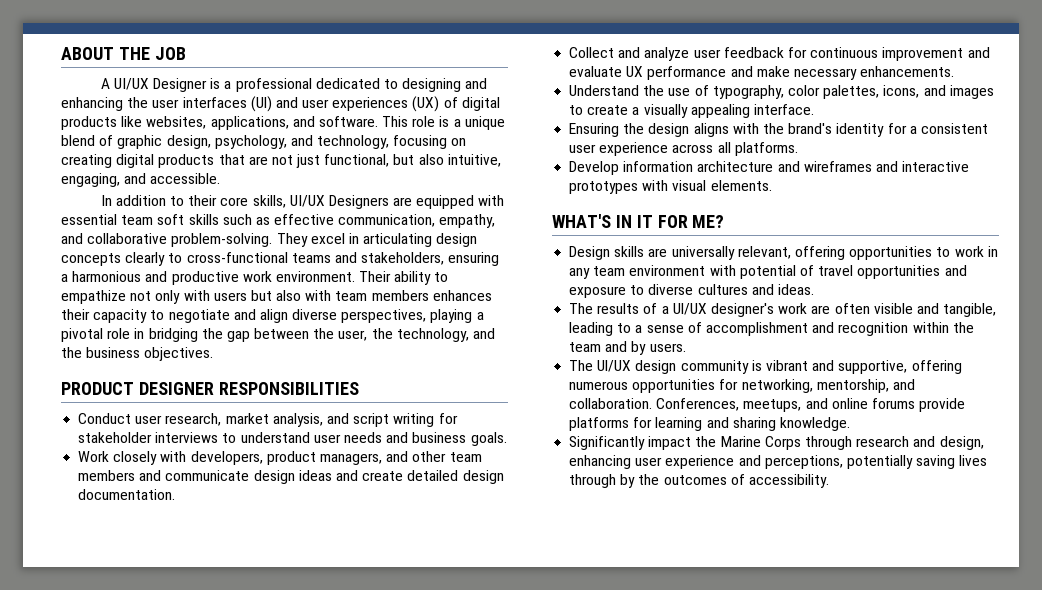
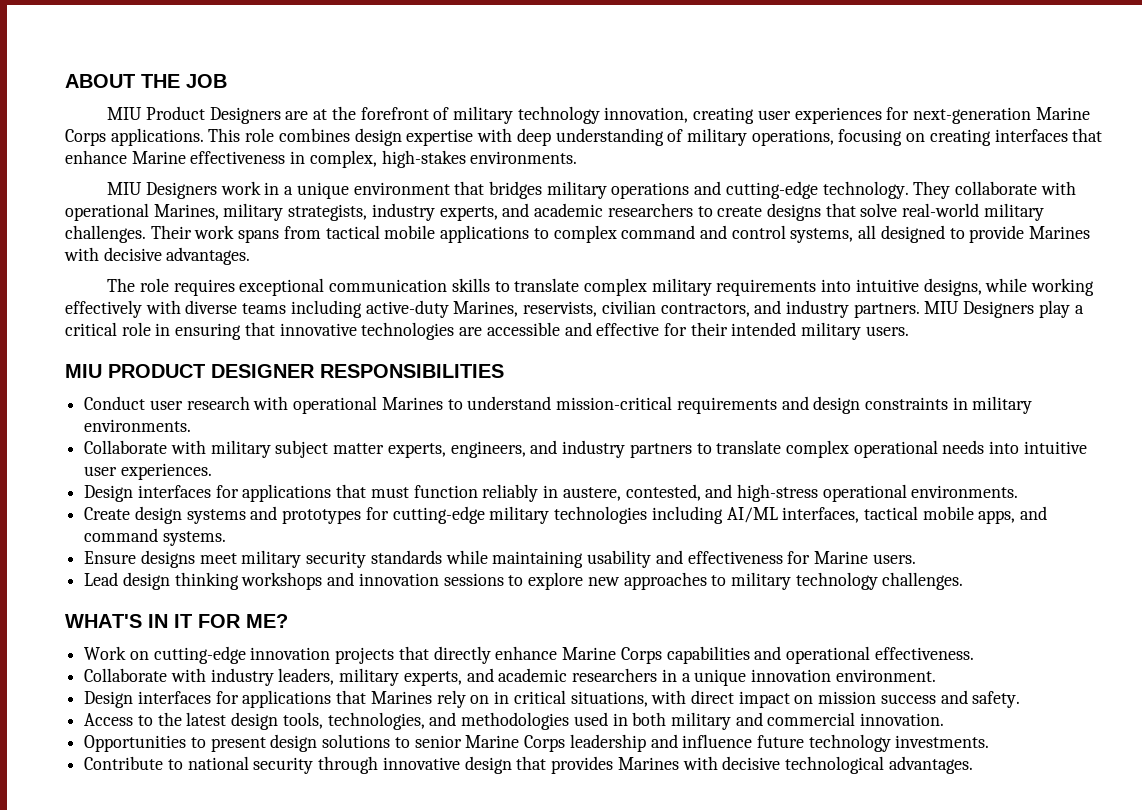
[100,78,488,92] [61,96,500,112] [61,116,505,130] [61,135,467,149] [61,154,501,168] [61,173,221,187] [100,195,505,209] [61,214,496,228] [61,233,478,247] [61,252,500,266] [61,271,449,285] [61,290,492,304] [61,309,484,323] [61,328,496,342] [61,347,214,361] A UI/UX Designer is a professional dedicated to designing and enhancing the user interfaces (Ul) and user experiences (UX) of digital products like websites, applications, and software. This role is a unique blend of graphic design, psychology, and technology, focusing on creating digital products that are not just functional, but also intuitive, engaging, and accessible. // In addition to their core skills, UI/UX Designers are equipped with essential team soft skills such as effective communication, empathy, and collaborative problem-solving. They excel in articulating design concepts clearly to cross-functional teams and stakeholders, ensuring a harmonious and productive work environment. Their ability to empathize not only with users but also with team members enhances their capacity to negotiate and align diverse perspectives, playing a pivotal role in bridging the gap between the user, the technology, and the business objectives. // -> [107,106,1090,124] [65,128,1103,146] [65,150,578,168] [107,181,1076,199] [65,203,1044,221] [65,225,1091,243] [64,247,251,265] [107,278,1095,296] [65,300,1084,318] [65,322,909,340] [65,364,102,378] MIU Product Designers are at the forefront of military technology innovation, creating user experiences for next-generation Marine Corps applications. This role combines design expertise with deep understanding of military operations, focusing on creating interfaces that enhance Marine effectiveness in complex, high-stakes environments. // MIU Designers work in a unique environment that bridges military operations and cutting-edge technology. They collaborate with operational Marines, military strategists, industry experts, and academic researchers to create designs that solve real-world military challenges. Their work spans from tactical mobile applications to complex command and control systems, all designed to provide Marines with decisive advantages. // The role requires exceptional communication skills to translate complex military requirements into intuitive designs, while working effectively with diverse teams including active-duty Marines, reservists, civilian contractors, and industry partners. MIU Designers play a critical role in ensuring that innovative technologies are accessible and effective for their intended military users. // MIU
[165,413,458,427] [78,432,507,446] [78,451,482,465] [78,470,504,484] [78,489,176,500] [569,47,990,61] [569,66,955,80] [569,85,994,99] [569,104,814,118] [569,123,988,137] [569,142,798,156] [569,161,970,175] [569,180,772,194] research, market analysis, and script writing for stakeholder interviews to understand user needs and business goals. // Work closely with developers, product managers, and other team members and communicate design ideas and create detailed design documentation. // Collect and analyze user feedback for continuous improvement and evaluate UX performance and make necessary enhancements. // Understand the use of typography, color palettes, icons, and images to create a visually appealing interface. // Ensuring the design aligns with the brand's identity for a consistent user experience across all platforms. // Develop information architecture and wireframes and interactive prototypes with visual elements. -> [186,396,1033,414] [84,419,192,432] [84,440,1087,458] [84,463,212,480] [84,484,1019,502] [84,506,1048,524] [84,528,226,546] [84,550,916,568] [84,572,964,590] research with operational Marines to understand mission-critical requirements and design constraints in military environments. // Collaborate with military subject matter experts, engineers, and industry partners to translate complex operational needs into intuitive user experiences. // Design interfaces for applications that must function reliably in austere, contested, and high-stress operational environments. // Create design systems and prototypes for cutting-edge military technologies including AI/ML interfaces, tactical mobile apps, and command systems. // Ensure designs meet military security standards while maintaining usability and effectiveness for Marine users. // Lead design thinking workshops and innovation sessions to explore new approaches to military technology challenges.
[569,246,998,260] [569,265,967,279] [569,284,814,298] [569,303,997,317] [569,322,974,336] [569,341,686,355] [569,360,962,374] [569,379,915,393] [569,398,966,412] [569,417,850,431] [569,436,984,450] [569,455,988,469] [569,474,829,488] Design skills are universally relevant, offering opportunities to work in any team environment with potential of travel opportunities and exposure to diverse cultures and ideas. // The results of a Ul/UX designer's work are often visible and tangible, leading to a sense of accomplishment and recognition within the team and by users. // The Ul/UX design community is vibrant and supportive, offering numerous opportunities for networking, mentorship, and collaboration. Conferences, meetups, and online forums provide platforms for learning and sharing knowledge. // Significantly impact the Marine Corps through research and design, enhancing user experience and perceptions, potentially saving lives through by the outcomes of accessibility. -> [84,646,974,664] [84,668,936,686] [84,690,1021,708] [84,712,945,730] [84,734,990,752] [84,756,973,774] Work on cutting-edge innovation projects that directly enhance Marine Corps capabilities and operational effectiveness. // Collaborate with industry leaders, military experts, and academic researchers in a unique innovation environment. // Design interfaces for applications that Marines rely on in critical situations, with direct impact on mission success and safety. // Access to the latest design tools, technologies, and methodologies used in both military and commercial innovation. // Opportunities to present design solutions to senior Marine Corps leadership and influence future technology investments. // Contribute to national security through innovative design that provides Marines with decisive technological advantages.

